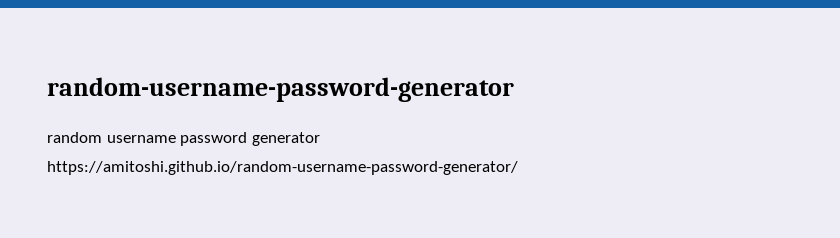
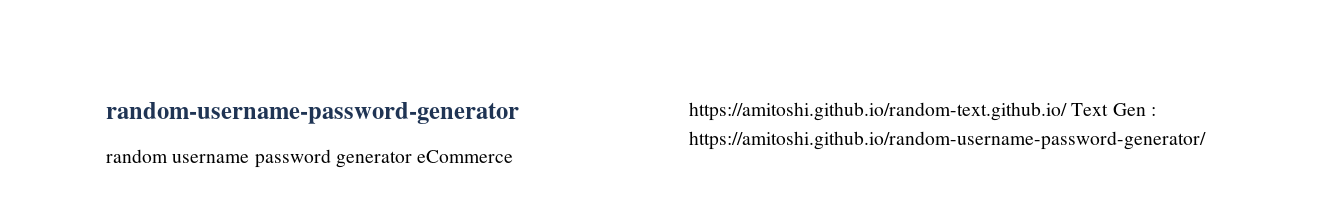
(320, 139) none -> [417,150,514,163] [689,102,1156,121] eCommerce https://amitoshi.github.io/random-text.github.io/ Text Gen :

